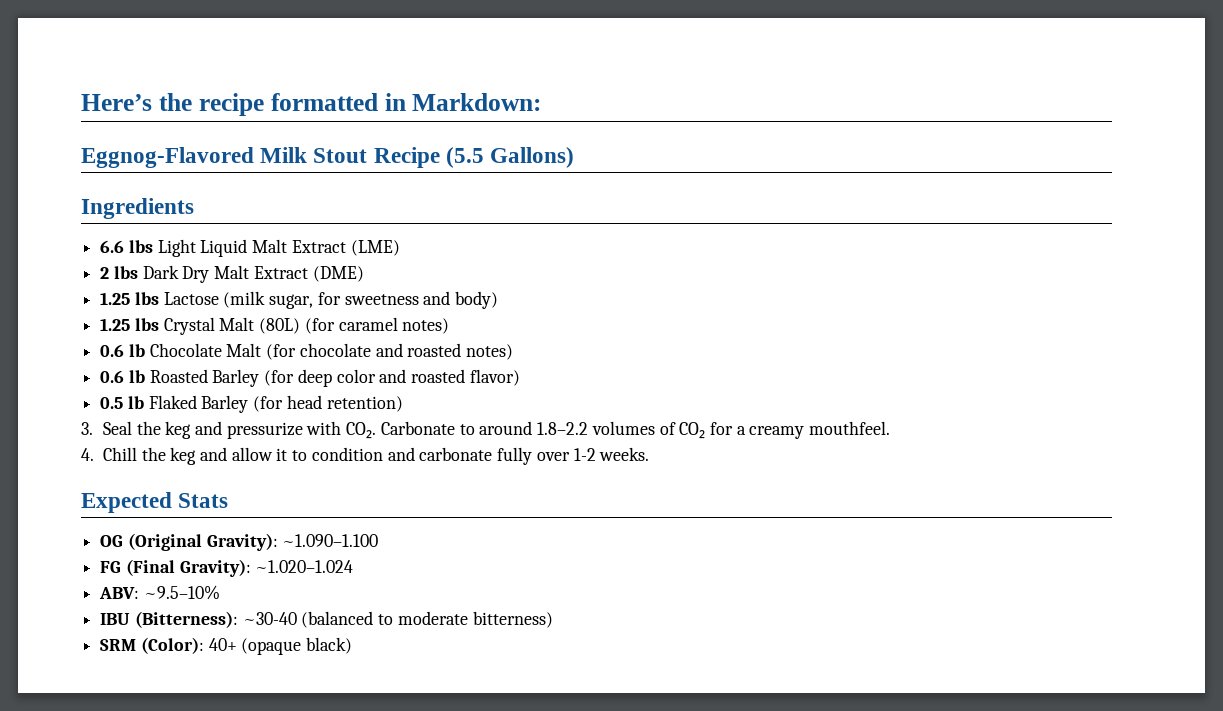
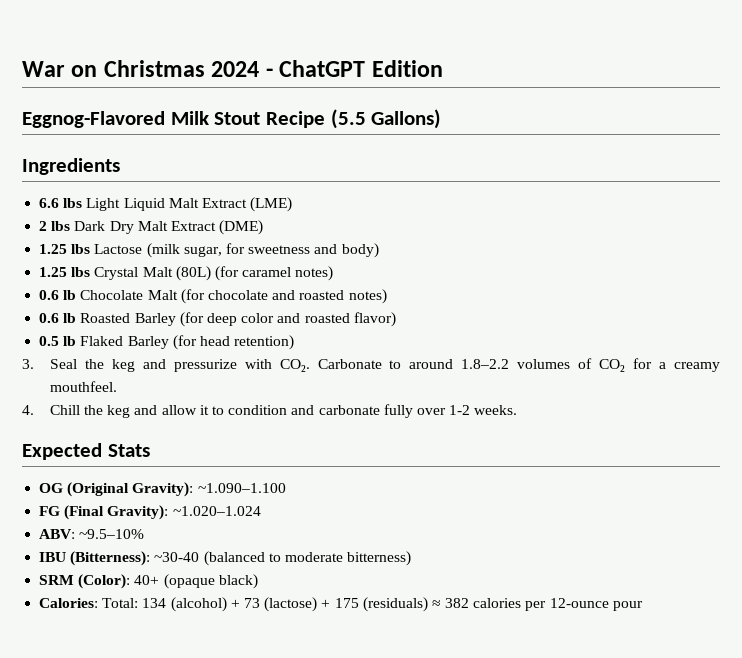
[81,93,542,116] Here’s the recipe formatted in Markdown: -> [22,60,443,77] War on Christmas 2024 - ChatGPT Edition
(353, 645) none -> [39,597,643,612] // Calories: Total: 134 (alcohol) + 73 (lactose) + 175 (residuals) ≈ 382 calories per 12-ounce pour

